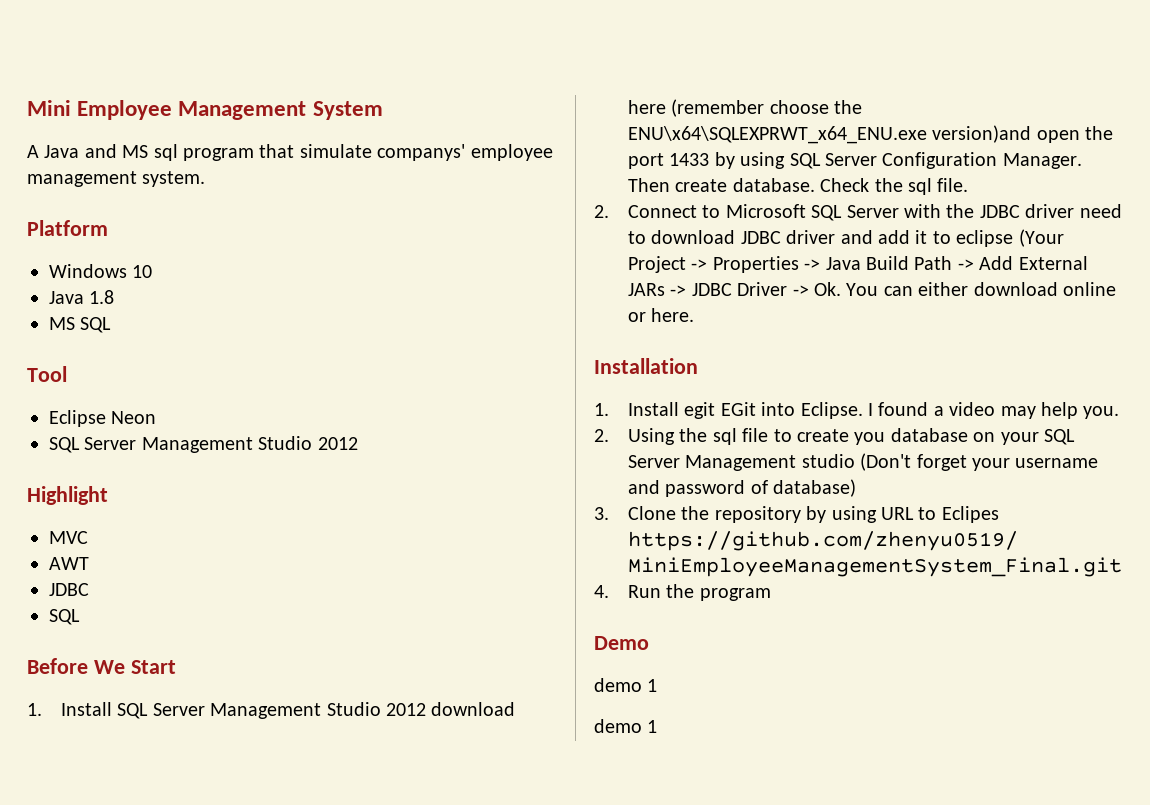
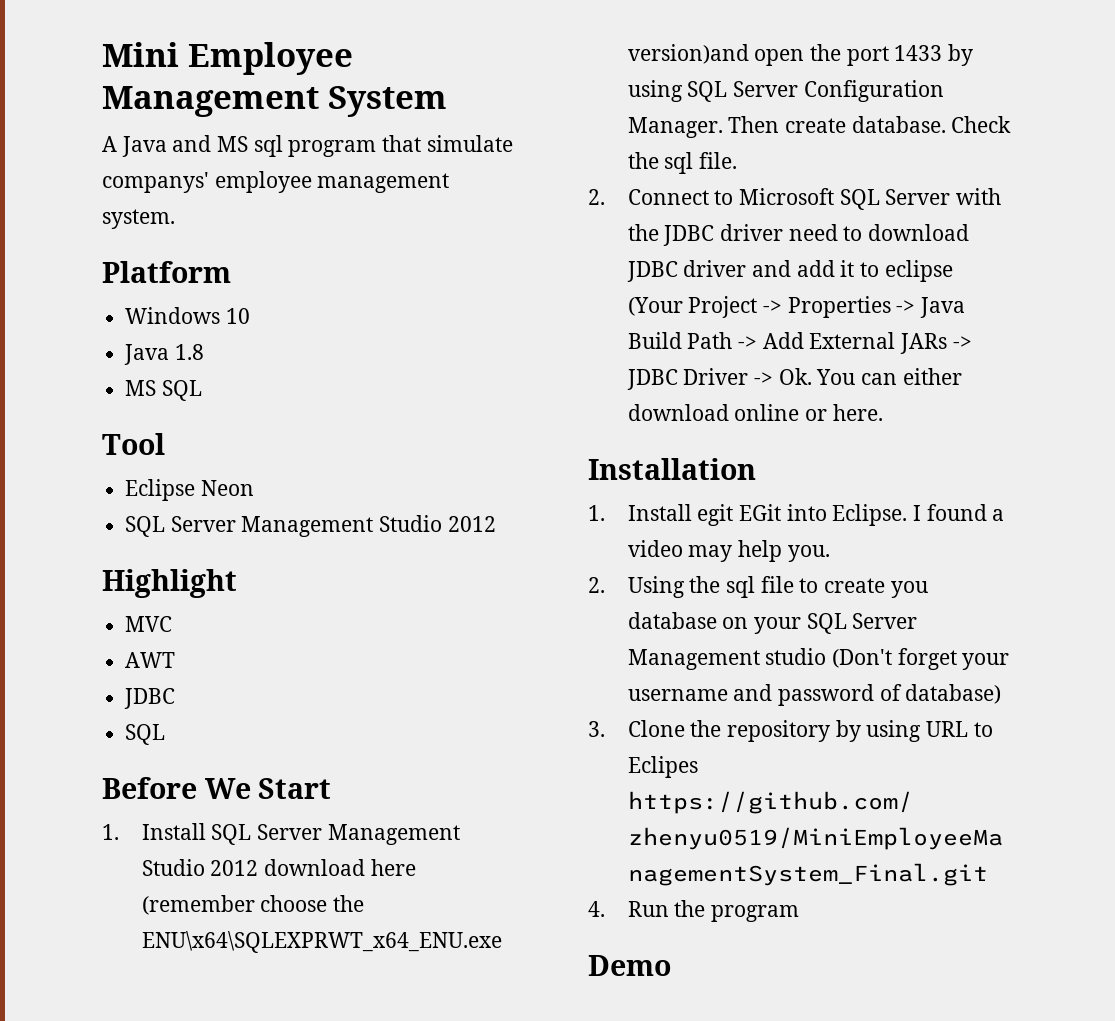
[594,678,658,692] [594,719,658,733] // demo 1 // demo 1 -> (671, 965) none

